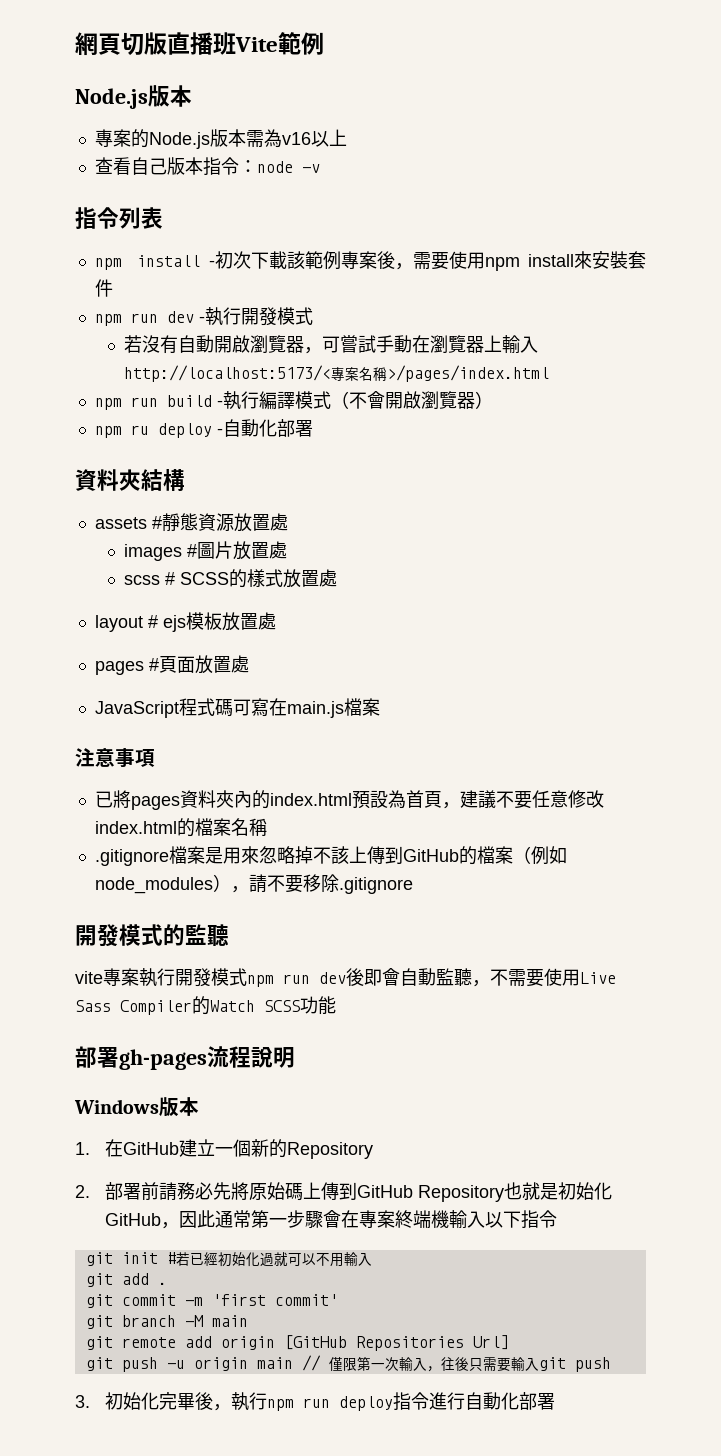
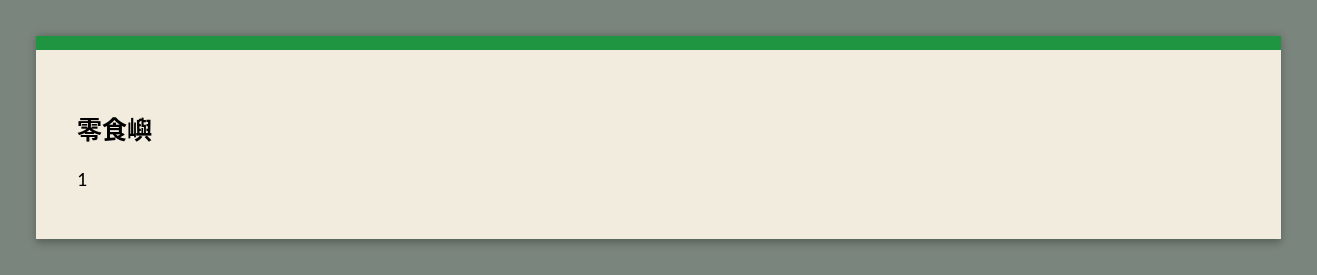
[75,32,324,56] [75,85,192,109] [94,129,347,149] [94,157,320,176] [75,207,163,229] [94,251,646,271] [94,279,113,297] [94,307,313,326] [124,335,539,354] [124,365,550,382] [94,391,493,410] [94,419,313,438] [75,469,185,491] [94,513,288,532] [124,541,288,561] [124,569,338,588] [94,612,276,632] [94,655,249,675] [94,698,380,718] [75,748,155,767] [94,790,604,810] [94,818,267,837] [94,846,567,866] [94,874,413,894] [75,924,229,947] [75,968,616,987] [75,996,336,1015] [75,1046,295,1070] [74,1097,199,1117] [75,1139,373,1159] [75,1182,612,1202] [104,1210,557,1229] [85,1252,372,1267] [85,1273,167,1287] [85,1294,338,1308] [85,1315,248,1329] [85,1335,509,1351] [85,1355,611,1372] [75,1392,555,1411] 網頁切版直播班Vite範例 // Node.js版本 // 專案的Node.js版本需為v16以上 // 查看自己版本指令：node -v // 指令列表 // npm install -初次下載該範例專案後，需要使用npm install來安裝套件 // npm run dev -執行開發模式 // 若沒有自動開啟瀏覽器，可嘗試手動在瀏覽器上輸入http://localhost:5173/<專案名稱>/pages/index.html // npm run build -執行編譯模式（不會開啟瀏覽器） // npm ru deploy -自動化部署 // 資料夾結構 // assets #靜態資源放置處 // images #圖片放置處 // scss # SCSS的樣式放置處 // layout # ejs模板放置處 // pages #頁面放置處 // JavaScript程式碼可寫在main.js檔案 // 注意事項 // 已將pages資料夾內的index.html預設為首頁，建議不要任意修改index.html的檔案名稱 // .gitignore檔案是用來忽略掉不該上傳到GitHub的檔案（例如node_modules），請不要移除.gitignore // 開發模式的監聽 // vite專案執行開發模式npm run dev後即會自動監聽，不需要使用Live Sass Compiler的Watch SCSS功能 // 部署gh-pages流程說明 // Windows版本 // 1.在GitHub建立一個新的Repository // 2.部署前請務必先將原始碼上傳到GitHub Repository也就是初始化GitHub，因此通常第一步驟會在專案終端機輸入以下指令 // git init #若已經初始化過就可以不用輸入 // git add . // git commit -m 'first commit' // git branch -M main // git remote add origin [GitHub Repositories Url] // git push -u origin main // 僅限第一次輸入，往後只需要輸入git push // 3.初始化完畢後，執行npm run deploy指令進行自動化部署 -> [77,117,152,142] [77,173,87,186] 零食嶼 // 1

